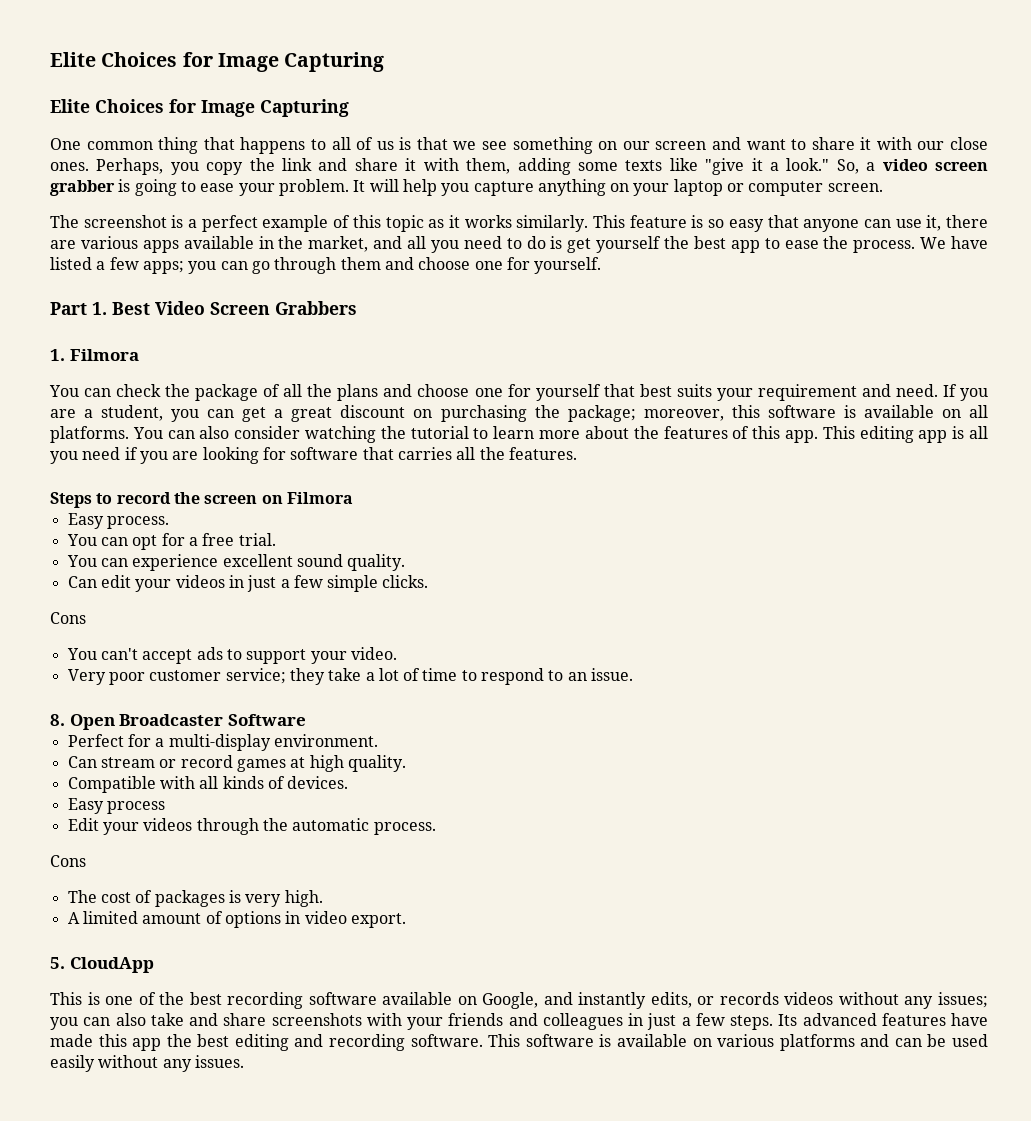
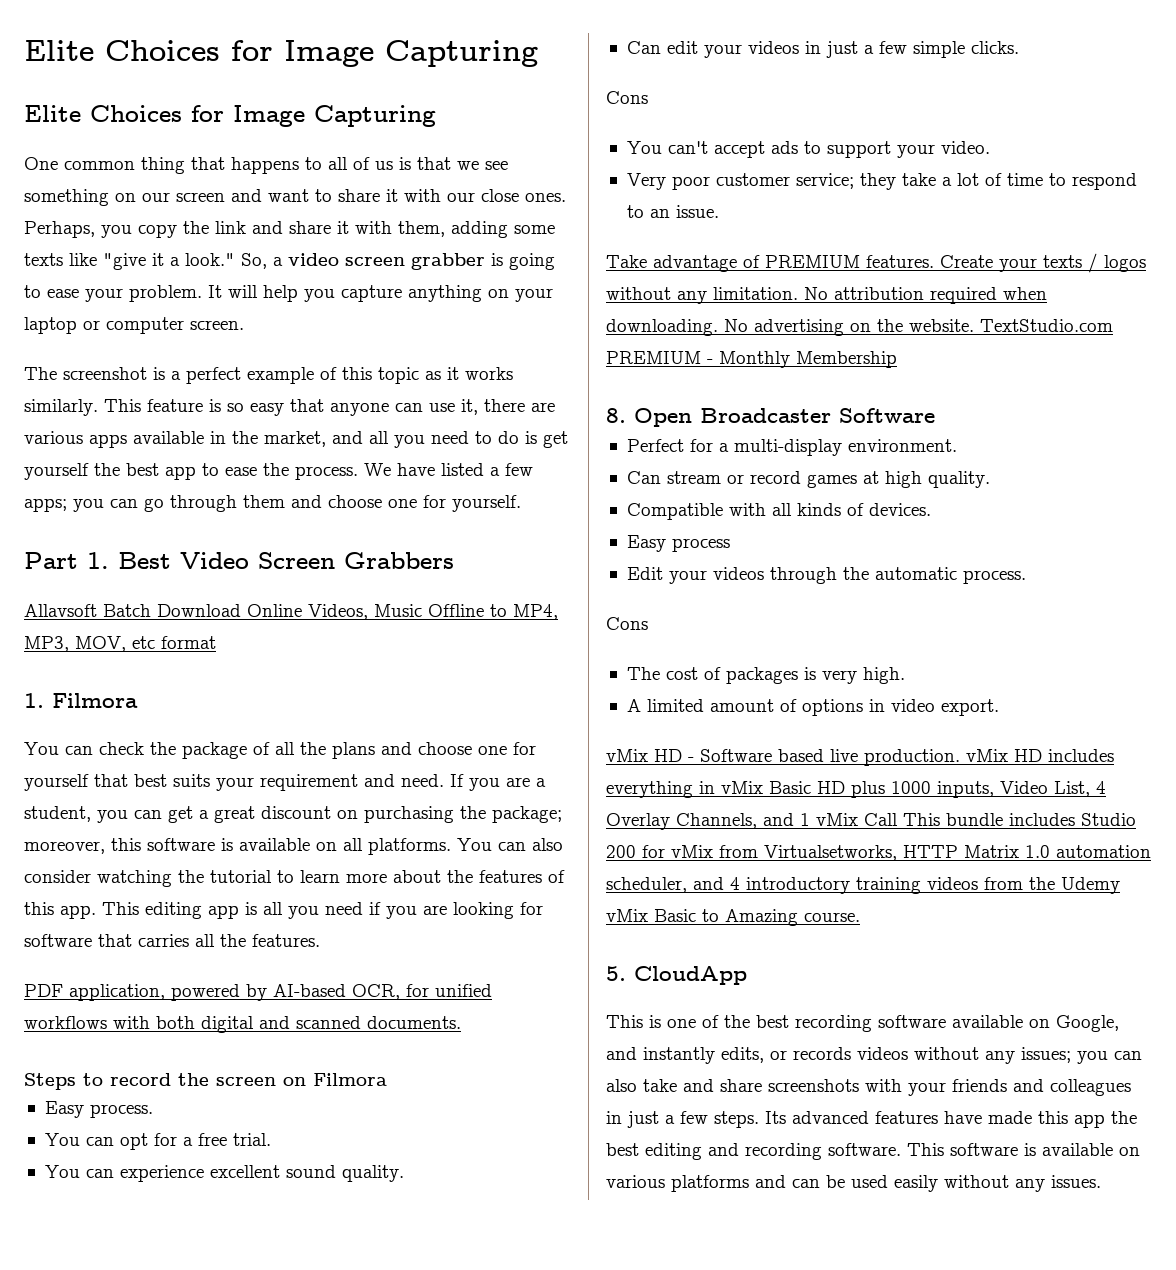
(357, 308) none -> [24,604,558,620] [24,636,216,652] // Allavsoft Batch Download Online Videos, Music Offline to MP4, MP3, MOV, etc format
(577, 453) none -> [24,984,492,1001] [24,1016,461,1033] // PDF application, powered by AI-based OCR, for unified workflows with both digital and scanned documents.
(634, 674) none -> [606,253,1146,273] [606,287,1047,304] [606,319,1113,336] [606,351,897,368] // Take advantage of PREMIUM features. Create your texts / logos without any limitation. No attribution required when downloading. No advertising on the website. TextStudio.com PREMIUM - Monthly Membership
(406, 920) none -> [606,749,1114,766] [606,781,1106,798] [606,813,1136,830] [606,845,1151,861] [606,877,1120,894] [606,909,860,926] // vMix HD - Software based live production. vMix HD includes everything in vMix Basic HD plus 1000 inputs, Video List, 4 Overlay Channels, and 1 vMix Call This bundle includes Studio 200 for vMix from Virtualsetworks, HTTP Matrix 1.0 automation scheduler, and 4 introductory training videos from the Udemy vMix Basic to Amazing course.

